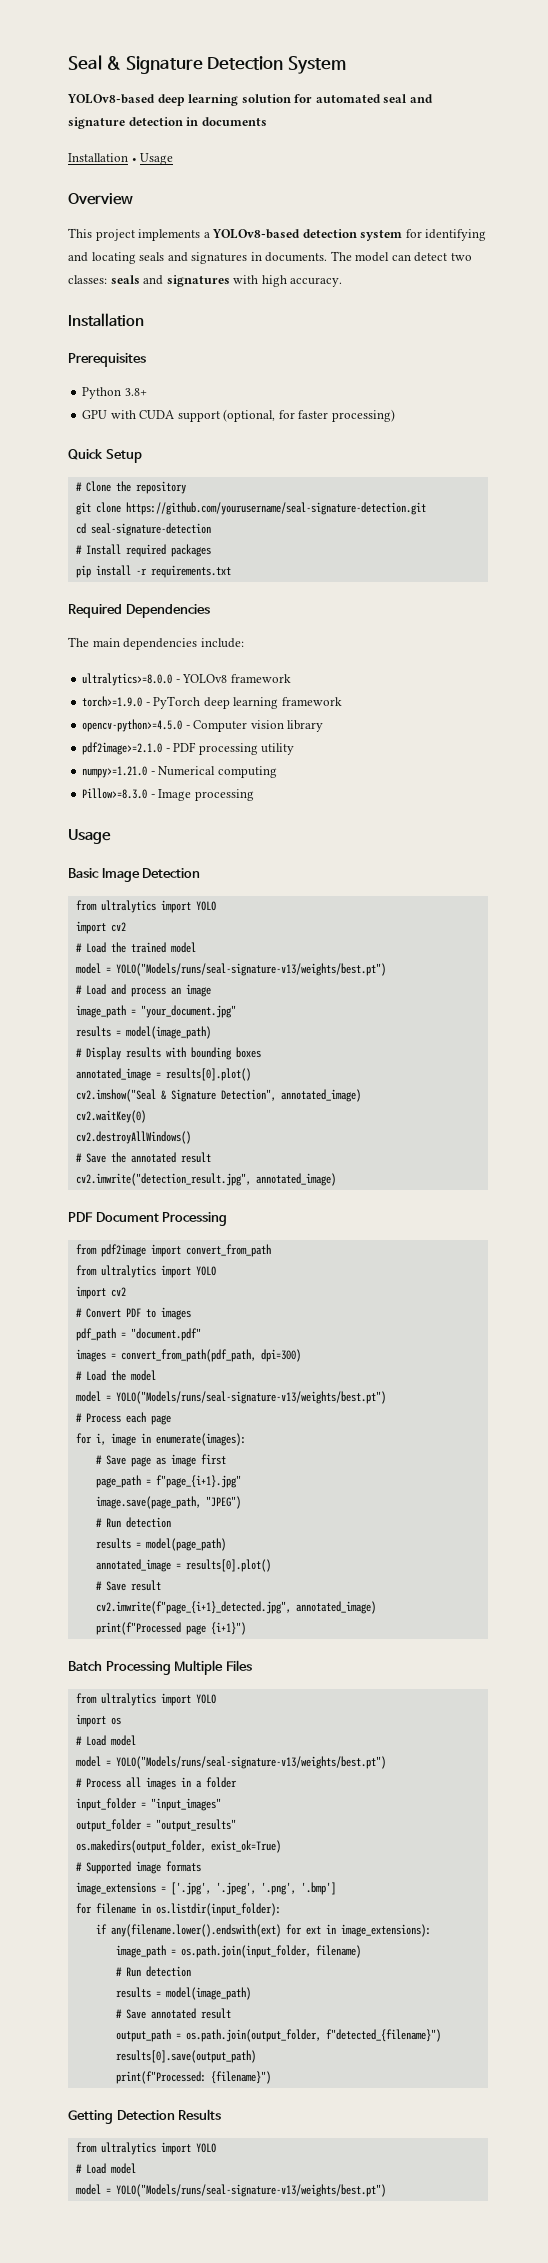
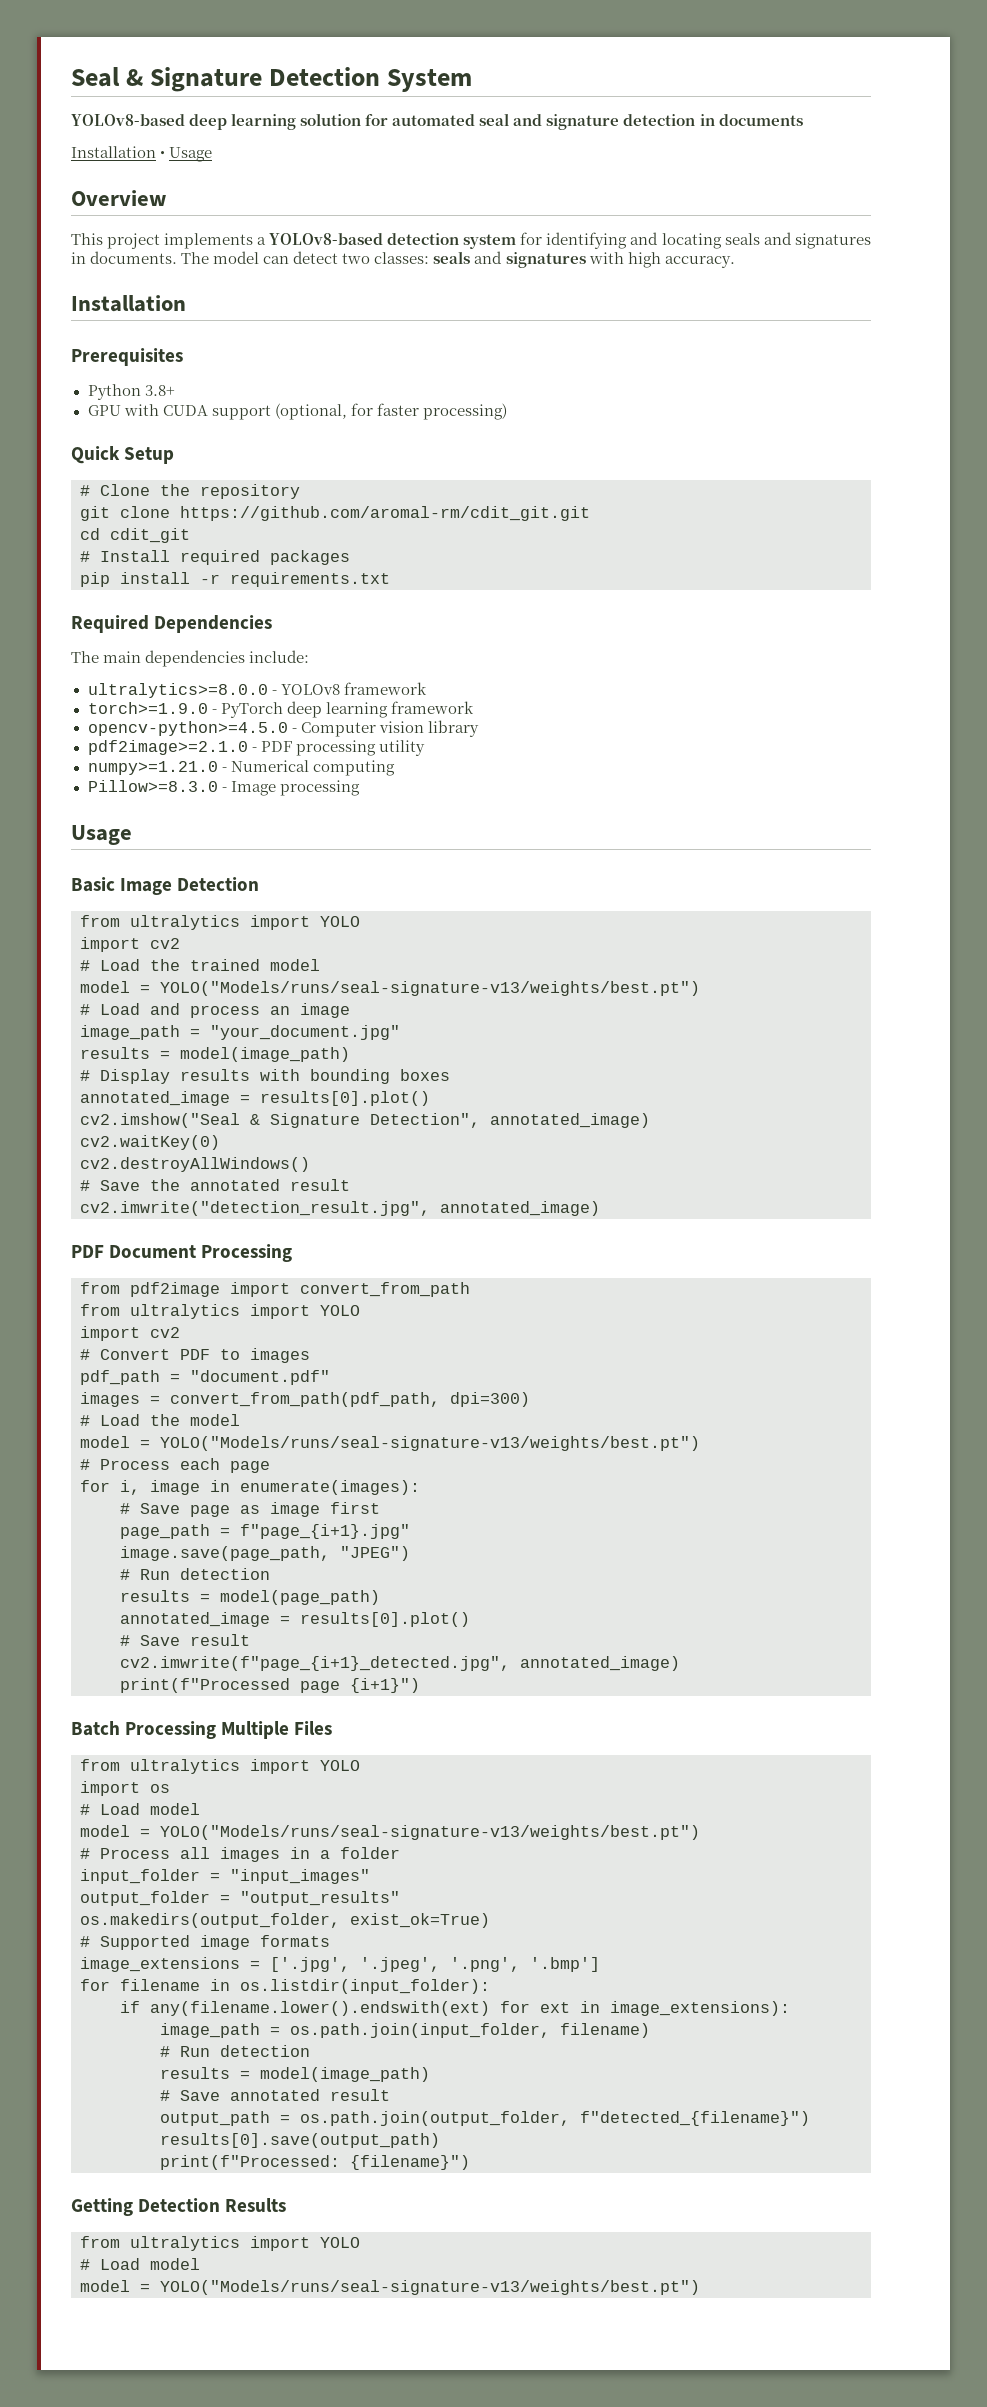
[125,502,426,515] https://github.com/yourusername/seal-signature-detection.git -> [180,506,590,521] https://github.com/aromal-rm/cdit_git.git
[90,523,211,536] seal-signature-detection -> [110,528,190,543] cdit_git

